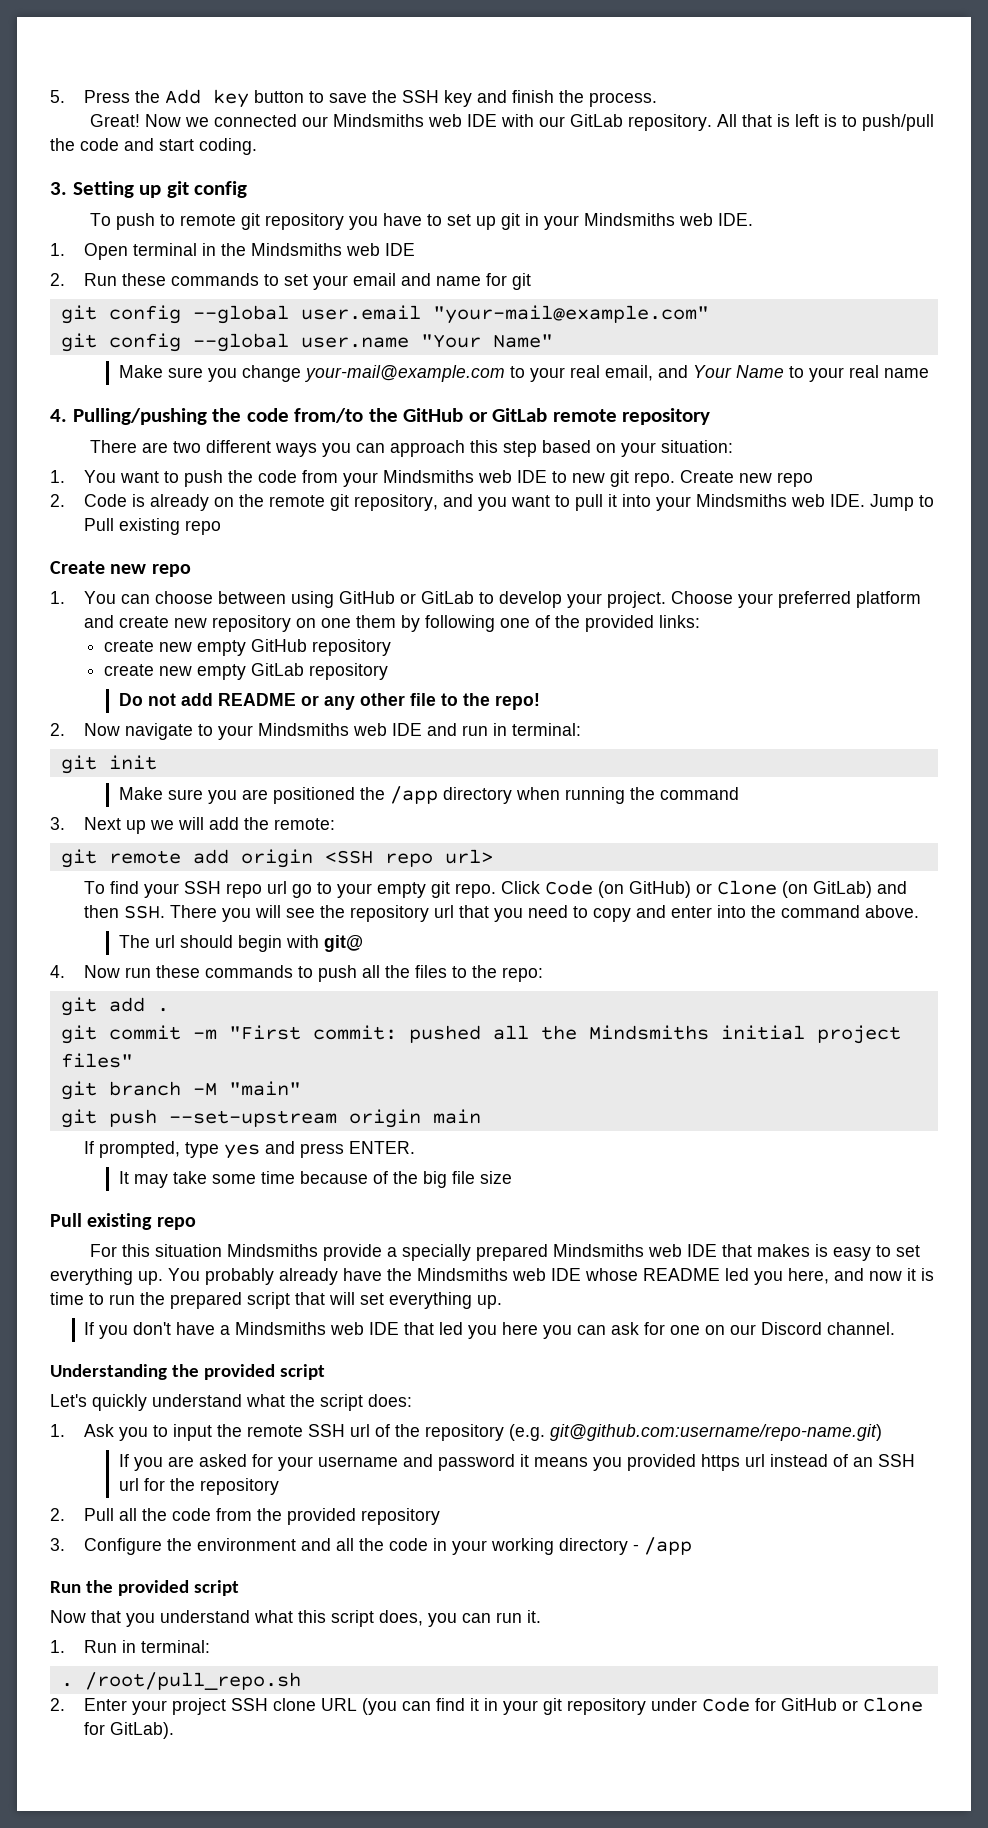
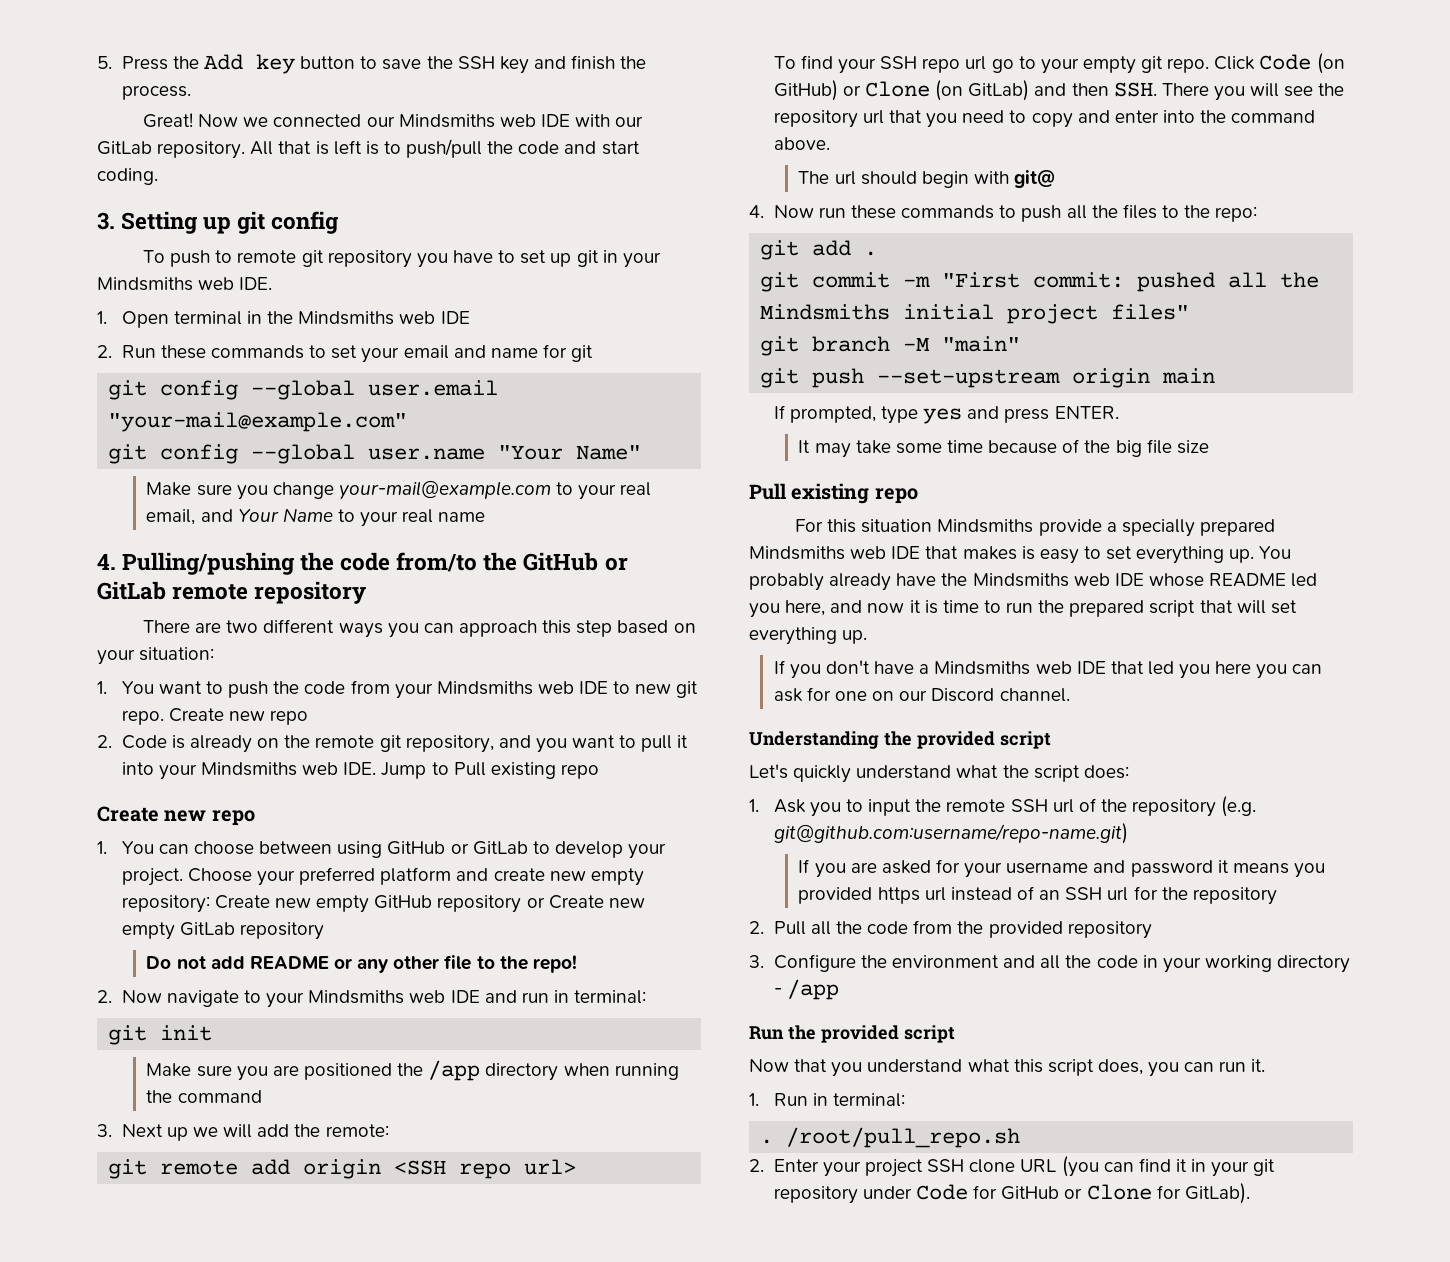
[212,615,701,632] [103,640,154,652] repository on one them by following one of the provided links: // create -> [590,868,644,886] [121,895,270,913] empty repository: Create
[103,664,154,676] // create -> [526,895,604,909] or Create

